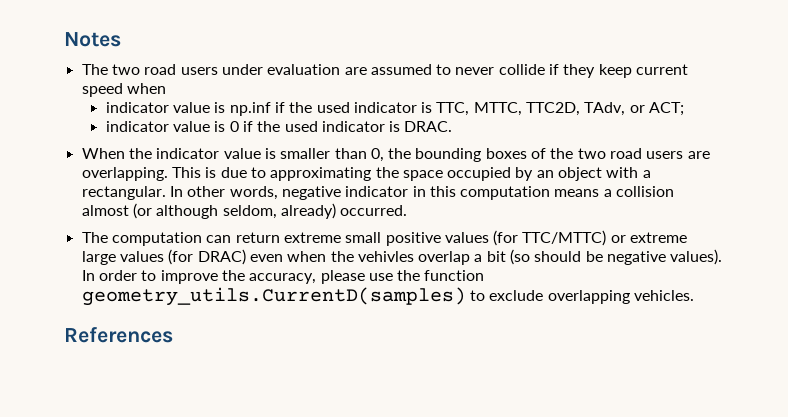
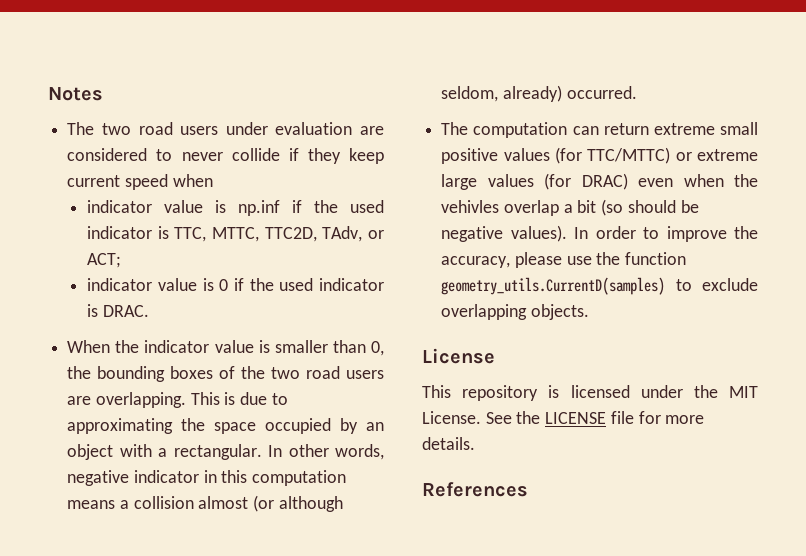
[370,64,432,75] assumed -> [67,148,148,161] considered
[633,290,694,301] vehicles. -> [530,304,589,320] [422,348,495,364] [422,385,758,401] [422,411,705,424] [422,437,475,450] objects. // License // This repository is licensed under the MIT License. See the LICENSE file for more details.

